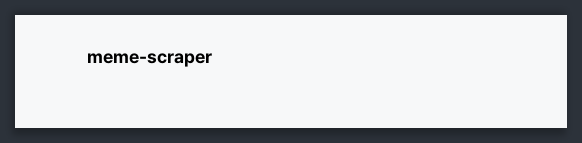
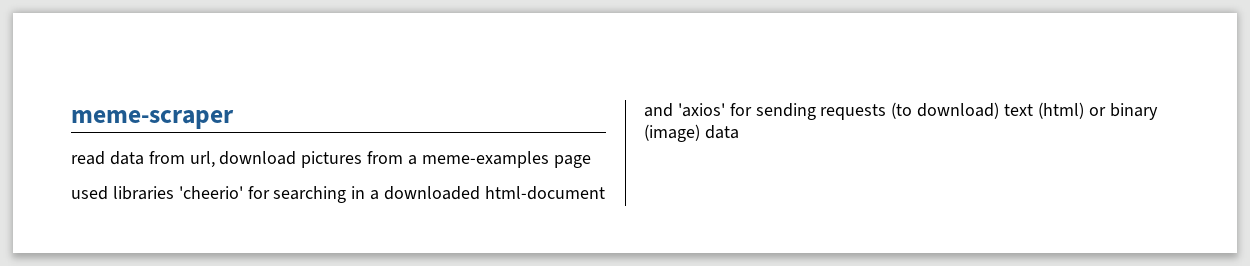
(212, 60) none -> [71,151,591,168] [71,186,605,203] [644,102,1158,120] [644,124,739,142] // read data from url, download pictures from a meme-examples page // used libraries 'cheerio' for searching in a downloaded html-document and 'axios' for sending requests (to download) text (html) or binary (image) data

